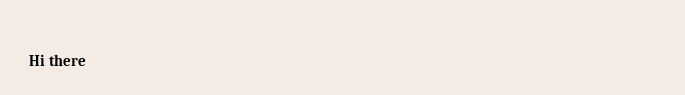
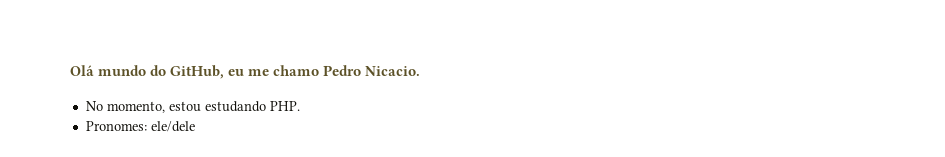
[29,54,86,66] Hi there -> [70,65,421,79] [85,101,300,113] [85,121,195,132] Olá mundo do GitHub, eu me chamo Pedro Nicacio. // No momento, estou estudando PHP. // Pronomes: ele/dele

